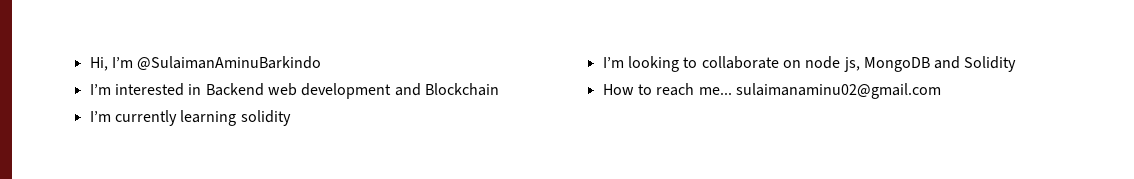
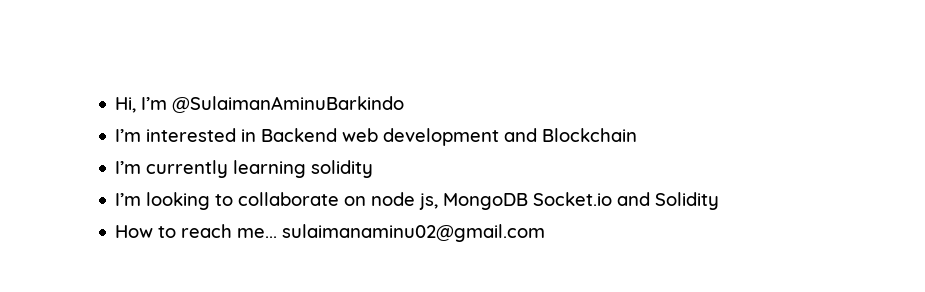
(930, 64) none -> [533,192,613,206] Socket.io

